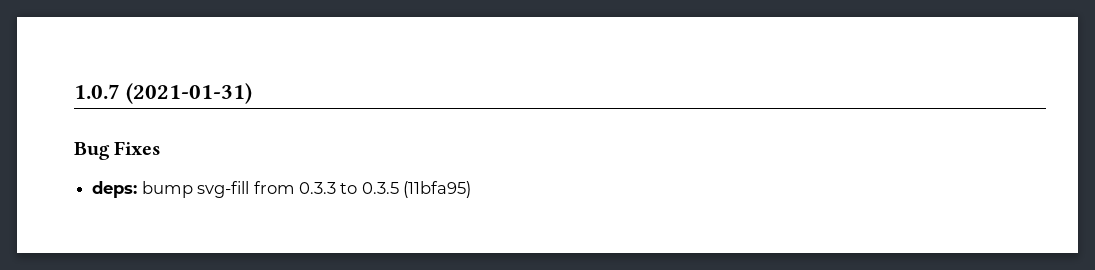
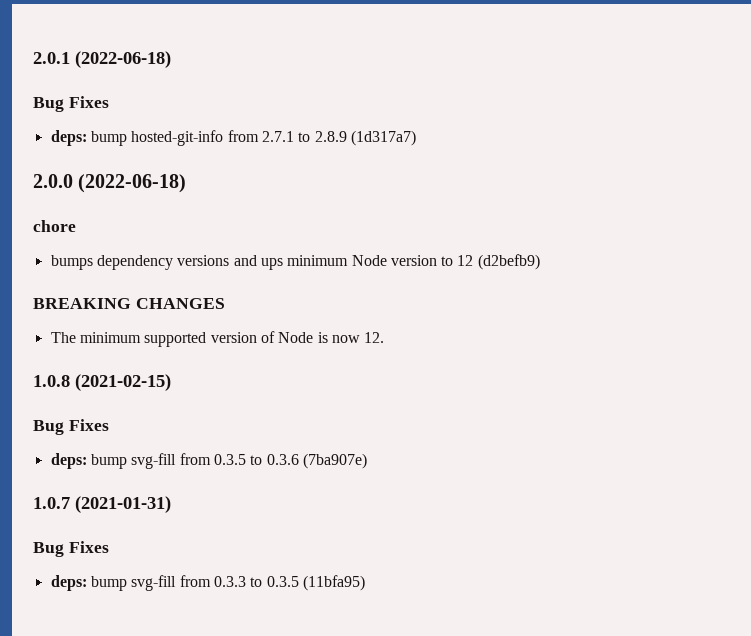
(74, 91) none -> [33,51,171,68] [33,96,109,112] [50,130,416,146] [33,174,187,193] [33,220,76,232] [50,254,540,270] [33,298,225,309] [50,331,385,347] [33,374,171,391] [33,419,109,435] [50,453,367,469] 2.0.1 (2022-06-18) // Bug Fixes // deps: bump hosted-git-info from 2.7.1 to 2.8.9 (1d317a7) // 2.0.0 (2022-06-18) // chore // bumps dependency versions and ups minimum Node version to 12 (d2befb9) // BREAKING CHANGES // The minimum supported version of Node is now 12. // 1.0.8 (2021-02-15) // Bug Fixes // deps: bump svg-fill from 0.3.5 to 0.3.6 (7ba907e) //

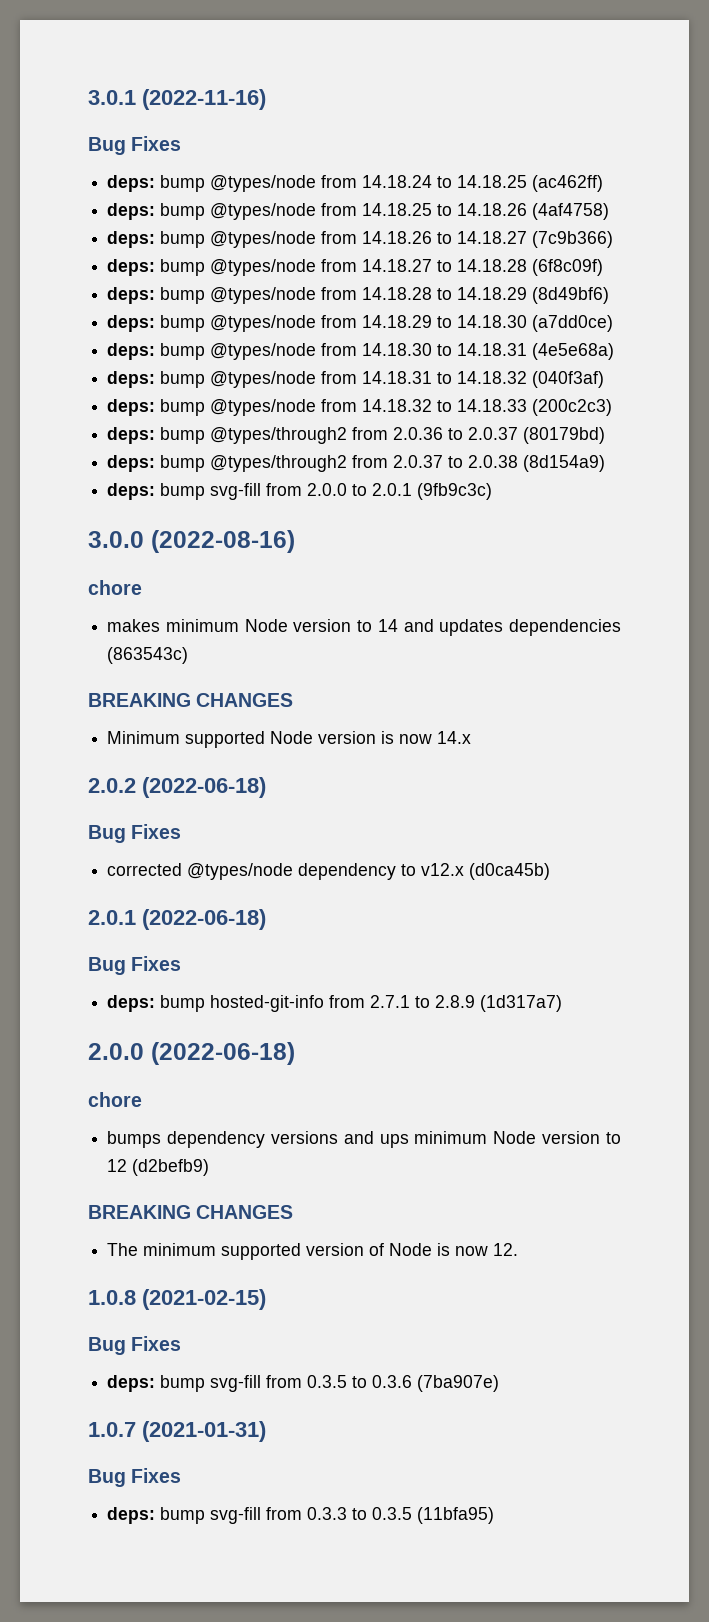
(33, 58) none -> [88,89,266,110] [88,136,182,155] [107,175,604,192] [107,203,610,220] [107,231,614,248] [107,259,604,276] [107,287,610,304] [107,315,614,332] [107,343,615,360] [107,371,605,388] [107,399,613,416] [107,427,606,444] [107,455,606,472] [107,483,493,500] [88,530,295,553] [88,580,142,595] [107,619,621,636] [107,647,189,664] [88,693,294,707] [107,731,472,748] [88,777,266,798] [88,824,182,843] [107,863,551,880] 3.0.1 (2022-11-16) // Bug Fixes // deps: bump @types/node from 14.18.24 to 14.18.25 (ac462ff) // deps: bump @types/node from 14.18.25 to 14.18.26 (4af4758) // deps: bump @types/node from 14.18.26 to 14.18.27 (7c9b366) // deps: bump @types/node from 14.18.27 to 14.18.28 (6f8c09f) // deps: bump @types/node from 14.18.28 to 14.18.29 (8d49bf6) // deps: bump @types/node from 14.18.29 to 14.18.30 (a7dd0ce) // deps: bump @types/node from 14.18.30 to 14.18.31 (4e5e68a) // deps: bump @types/node from 14.18.31 to 14.18.32 (040f3af) // deps: bump @types/node from 14.18.32 to 14.18.33 (200c2c3) // deps: bump @types/through2 from 2.0.36 to 2.0.37 (80179bd) // deps: bump @types/through2 from 2.0.37 to 2.0.38 (8d154a9) // deps: bump svg-fill from 2.0.0 to 2.0.1 (9fb9c3c) // 3.0.0 (2022-08-16) // chore // makes minimum Node version to 14 and updates dependencies (863543c) // BREAKING CHANGES // Minimum supported Node version is now 14.x // 2.0.2 (2022-06-18) // Bug Fixes // corrected @types/node dependency to v12.x (d0ca45b) //

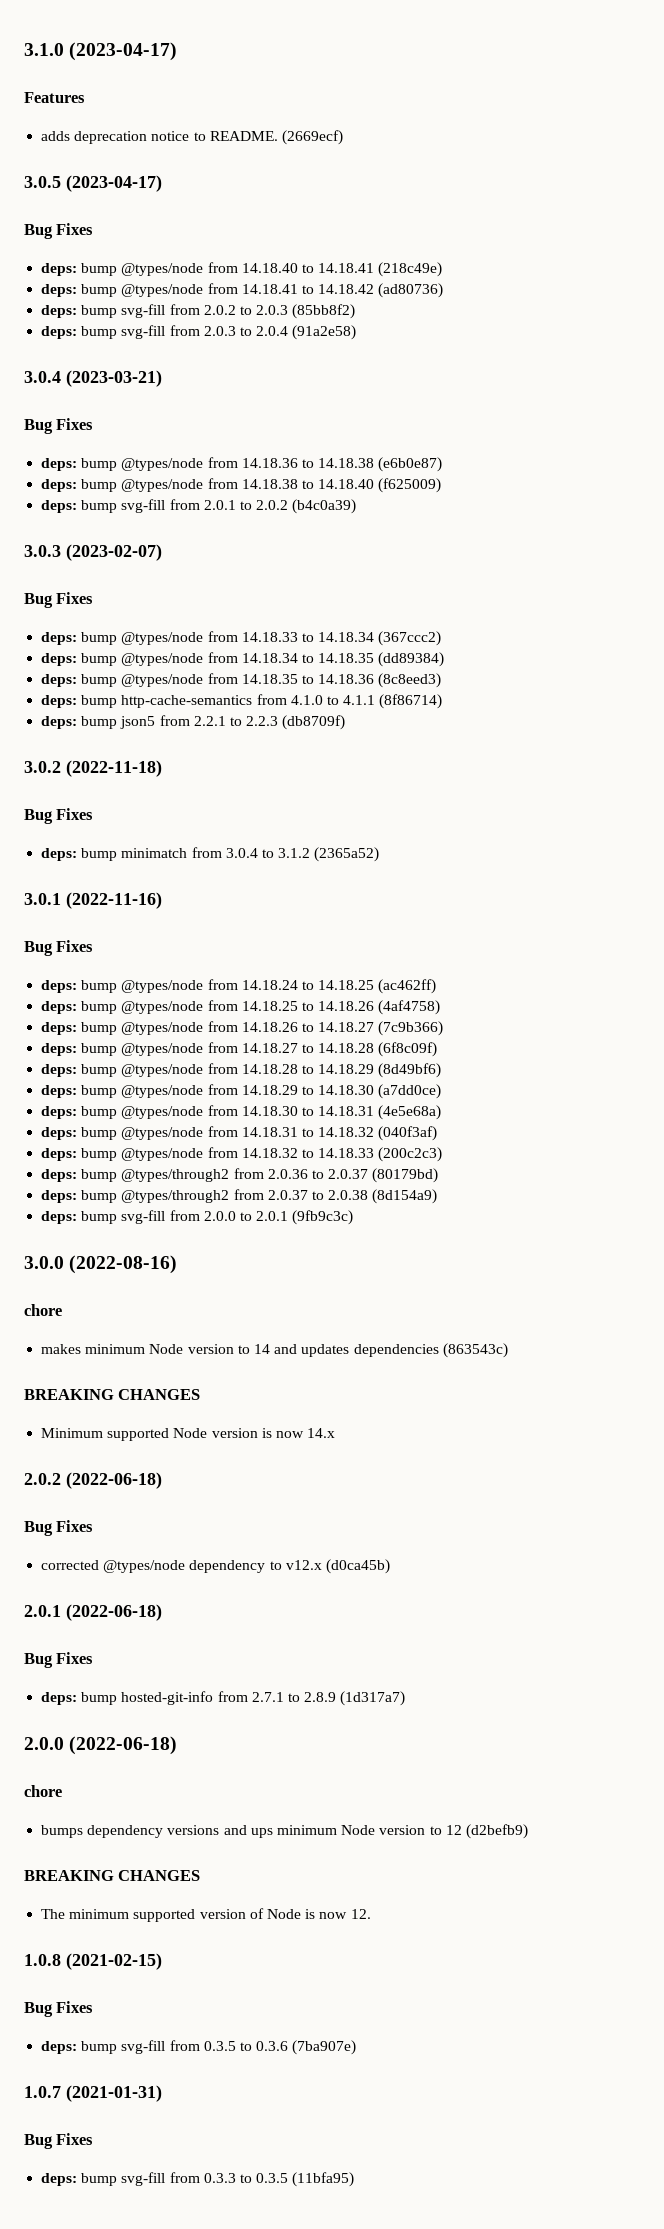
(88, 97) none -> [24,42,178,61] [24,92,85,103] [41,130,343,145] [24,175,162,192] [24,223,94,239] [41,262,443,277] [41,283,444,298] [41,304,356,319] [41,325,357,340] [24,370,162,387] [24,418,94,434] [41,457,443,472] [41,478,442,493] [41,499,357,514] [24,544,162,561] [24,592,94,608] [41,631,442,646] [41,652,445,667] [41,673,442,688] [41,694,443,709] [41,715,346,730] [24,760,162,777] [24,808,94,824] [41,847,380,862] 3.1.0 (2023-04-17) // Features // adds deprecation notice to README. (2669ecf) // 3.0.5 (2023-04-17) // Bug Fixes // deps: bump @types/node from 14.18.40 to 14.18.41 (218c49e) // deps: bump @types/node from 14.18.41 to 14.18.42 (ad80736) // deps: bump svg-fill from 2.0.2 to 2.0.3 (85bb8f2) // deps: bump svg-fill from 2.0.3 to 2.0.4 (91a2e58) // 3.0.4 (2023-03-21) // Bug Fixes // deps: bump @types/node from 14.18.36 to 14.18.38 (e6b0e87) // deps: bump @types/node from 14.18.38 to 14.18.40 (f625009) // deps: bump svg-fill from 2.0.1 to 2.0.2 (b4c0a39) // 3.0.3 (2023-02-07) // Bug Fixes // deps: bump @types/node from 14.18.33 to 14.18.34 (367ccc2) // deps: bump @types/node from 14.18.34 to 14.18.35 (dd89384) // deps: bump @types/node from 14.18.35 to 14.18.36 (8c8eed3) // deps: bump http-cache-semantics from 4.1.0 to 4.1.1 (8f86714) // deps: bump json5 from 2.2.1 to 2.2.3 (db8709f) // 3.0.2 (2022-11-18) // Bug Fixes // deps: bump minimatch from 3.0.4 to 3.1.2 (2365a52) //

